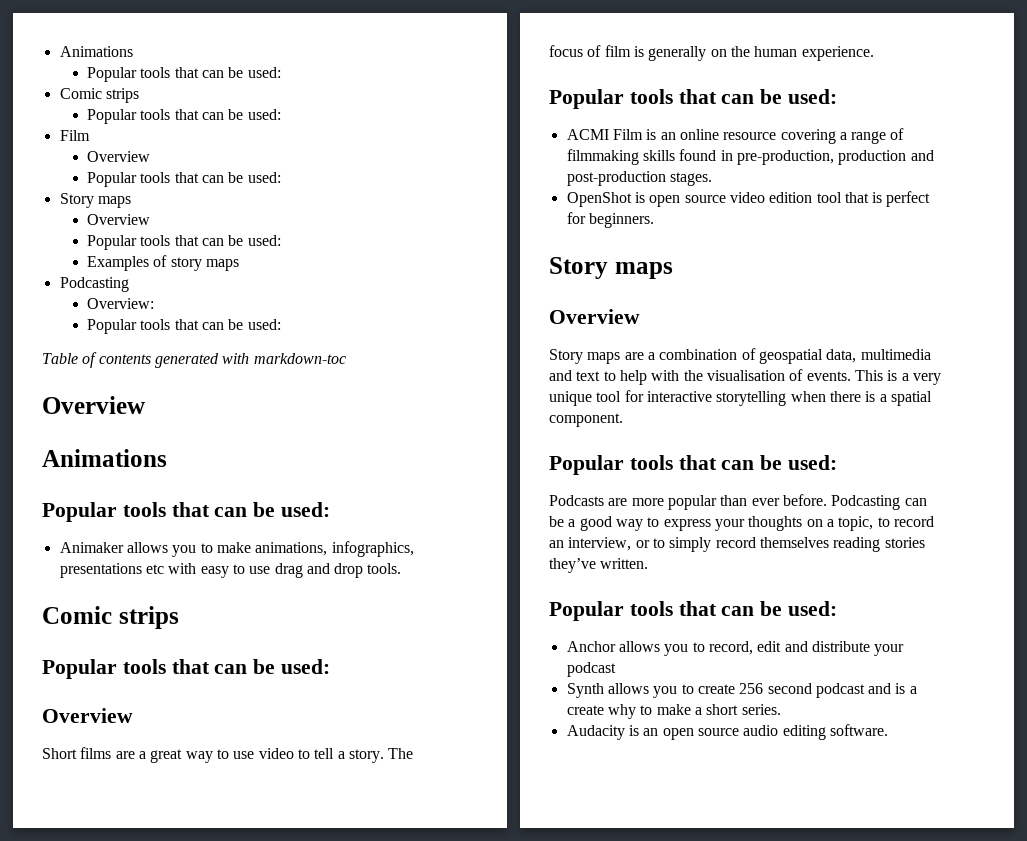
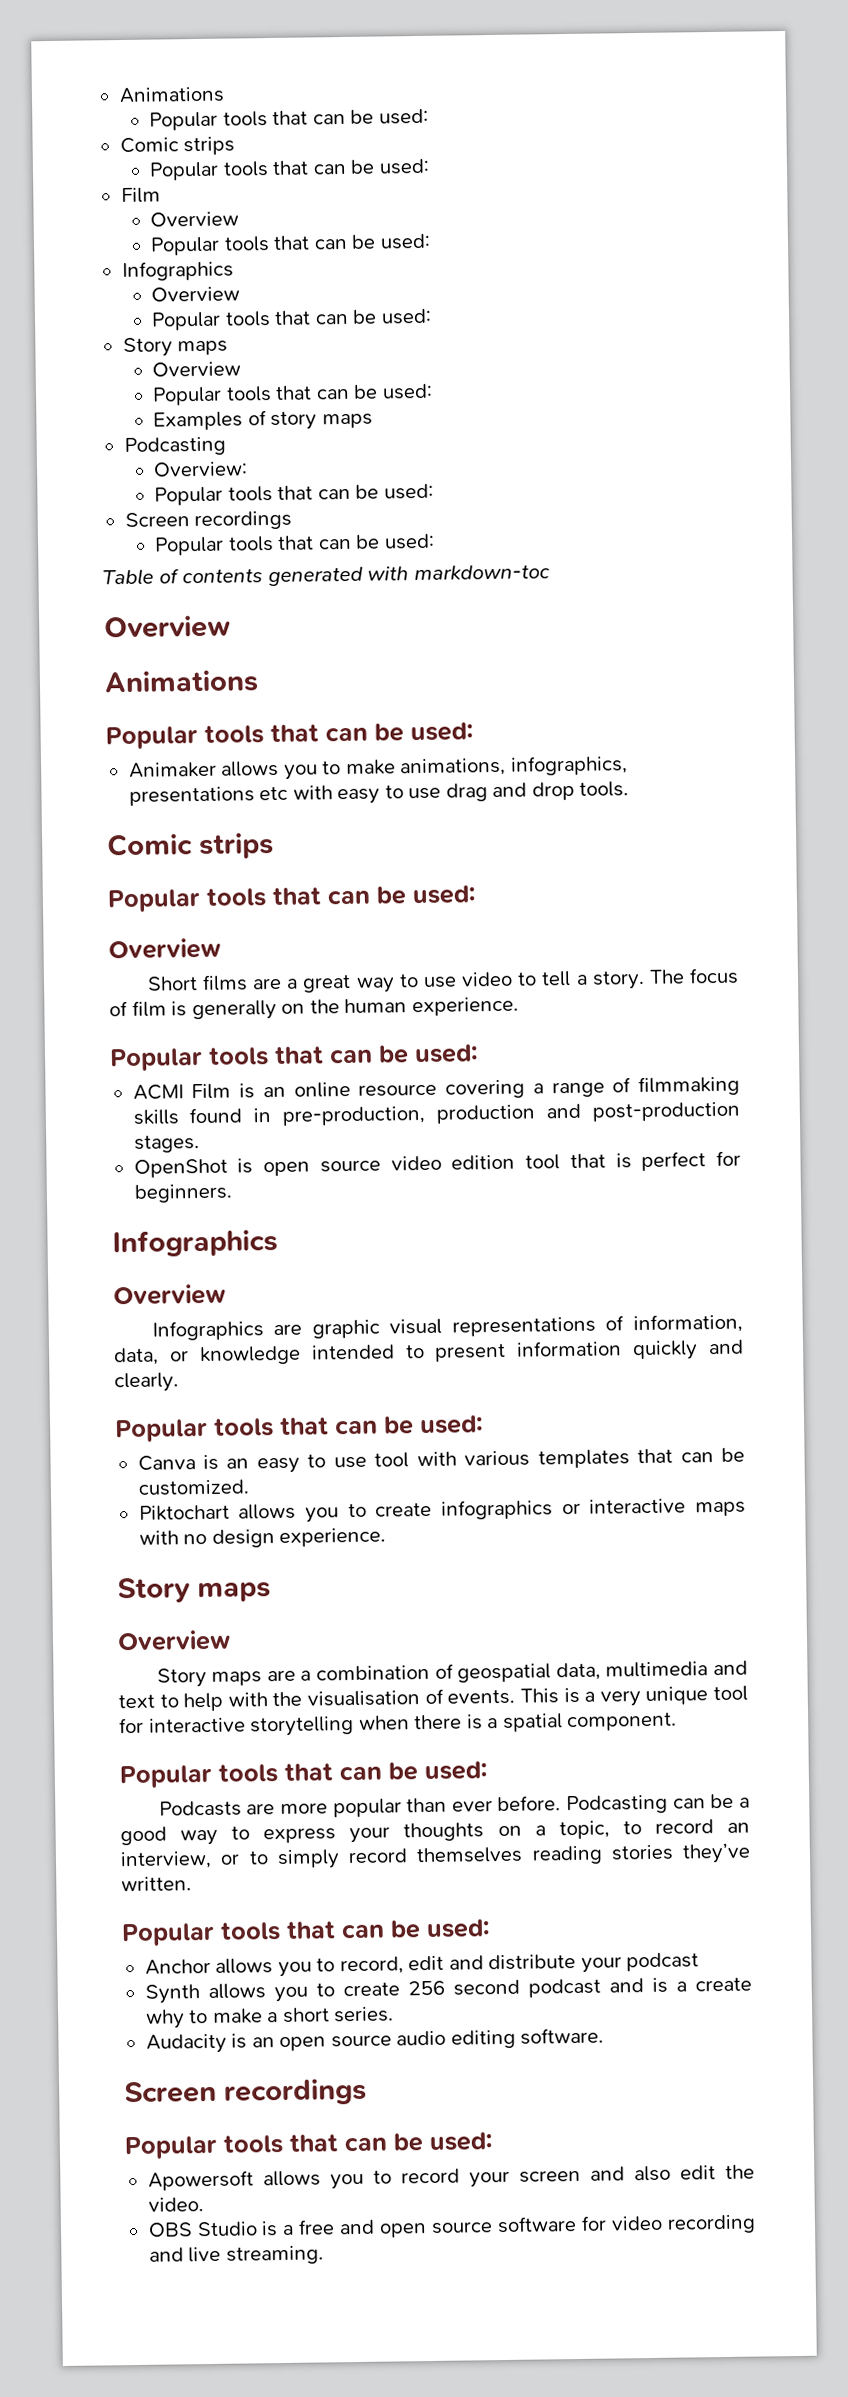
(281, 177) none -> [121,260,234,282] [151,286,241,302] [151,308,432,331] // Infographics // Overview // Popular tools that can be used:
(281, 324) none -> [124,510,293,531] [154,533,435,556] // Screen recordings // Popular tools that can be used:
(654, 220) none -> [112,1228,278,1258] [113,1283,226,1306] [151,1313,744,1341] [114,1339,744,1366] [114,1372,179,1393] [114,1415,484,1443] [137,1447,745,1474] [137,1479,250,1496] [138,1498,747,1523] [138,1527,387,1548] // Infographics // Overview // Infographics are graphic visual representations of information, data, or knowledge intended to present information quickly and clearly. // Popular tools that can be used: // Canva is an easy to use tool with various templates that can be customized. // Piktochart allows you to create infographics or interactive maps with no design experience.
(888, 730) none -> [124,2077,367,2106] [124,2132,493,2160] [147,2164,755,2191] [147,2197,204,2212] [147,2214,757,2238] [148,2245,324,2265] // Screen recordings // Popular tools that can be used: // Apowersoft allows you to record your screen and also edit the video. // OBS Studio is a free and open source software for video recording and live streaming.

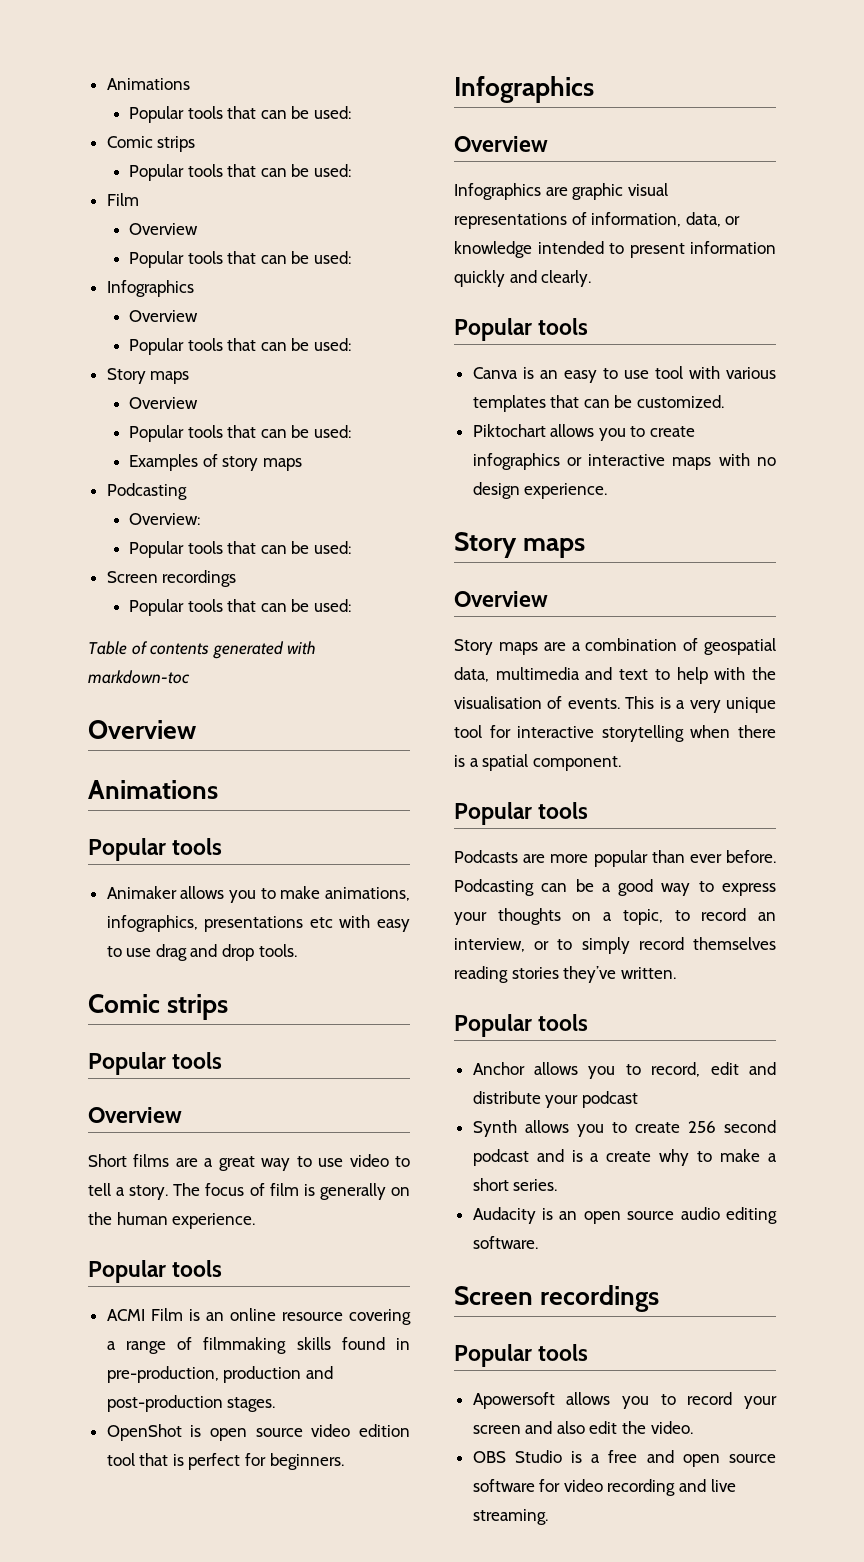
[270,722,474,743] that can be used: -> (223, 846) none
[272,885,476,906] that can be used: -> (223, 1060) none
[274,1044,479,1065] that can be used: -> (223, 1268) none
[279,1415,484,1435] that can be used: -> (589, 326) none
[284,1761,488,1781] that can be used: -> (589, 810) none
[286,1919,491,1939] that can be used: -> (589, 1022) none
[289,2132,493,2152] that can be used: -> (589, 1352) none

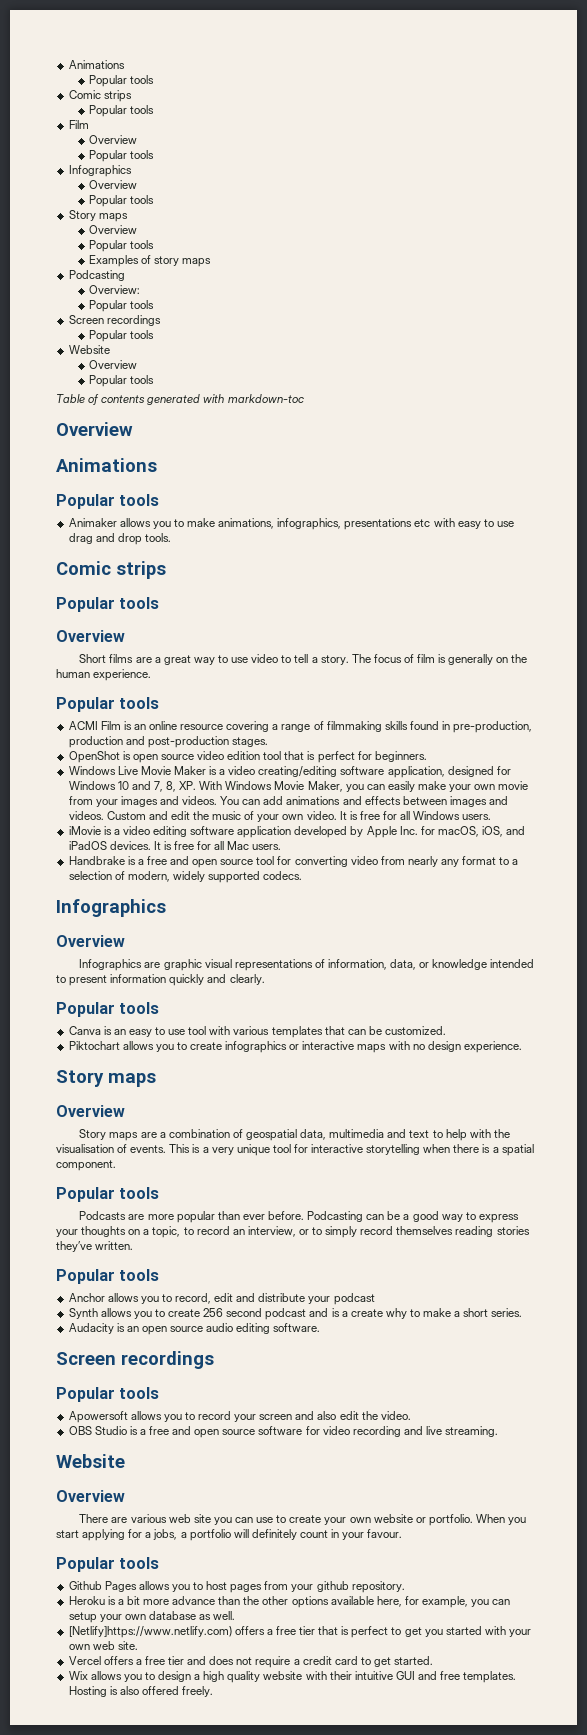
[106,78,190,90] [128,106,351,123] [106,136,196,152] [128,164,351,181] Animations // Popular tools that can be used: // Comic strips // Popular tools that can be used: -> [68,60,125,69] [88,75,154,87] [68,90,132,102] [88,105,154,117] Animations // Popular tools // Comic strips // Popular tools
[227,251,351,264] that can be used: -> (154, 154) none
[227,338,351,351] that can be used: -> (154, 199) none
[227,425,351,438] that can be used: -> (154, 244) none
[227,541,351,554] [106,570,237,587] [128,599,351,616] that can be used: // Screen recordings // Popular tools that can be used: -> [68,315,161,326] [88,330,154,342] [68,345,110,354] [88,360,137,369] [88,375,154,387] // Screen recordings // Popular tools // Website // Overview // Popular tools
(344, 1461) none -> [68,766,511,778] [68,781,529,792] [68,796,509,807] [68,811,492,822] [68,826,526,838] [68,841,282,850] [68,856,519,868] [68,871,303,883] // Windows Live Movie Maker is a video creating/editing software application, designed for Windows 10 and 7, 8, XP. With Windows Movie Maker, you can easily make your own movie from your images and videos. You can add animations and effects between images and videos. Custom and edit the music of your own video. It is free for all Windows users. // iMovie is a video editing software application developed by Apple Inc. for macOS, iOS, and iPadOS devices. It is free for all Mac users. // Handbrake is a free and open source tool for converting video from nearly any format to a selection of modern, widely supported codecs.
(548, 1517) none -> [56,1454,125,1468] [56,1490,125,1502] [79,1514,527,1526] [56,1529,403,1541] [56,1557,160,1572] [68,1581,405,1593] [68,1596,511,1608] [68,1611,236,1623] [68,1626,532,1638] [68,1641,138,1650] [68,1656,434,1668] [68,1671,517,1683] [68,1686,214,1697] // Website // Overview // There are various web site you can use to create your own website or portfolio. When you start applying for a jobs, a portfolio will definitely count in your favour. // Popular tools // Github Pages allows you to host pages from your github repository. // Heroku is a bit more advance than the other options available here, for example, you can setup your own database as well. // [Netlify]https://www.netlify.com) offers a free tier that is perfect to get you started with your own web site. // Vercel offers a free tier and does not require a credit card to get started. // Wix allows you to design a high quality website with their intuitive GUI and free templates. Hosting is also offered freely.

